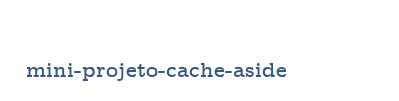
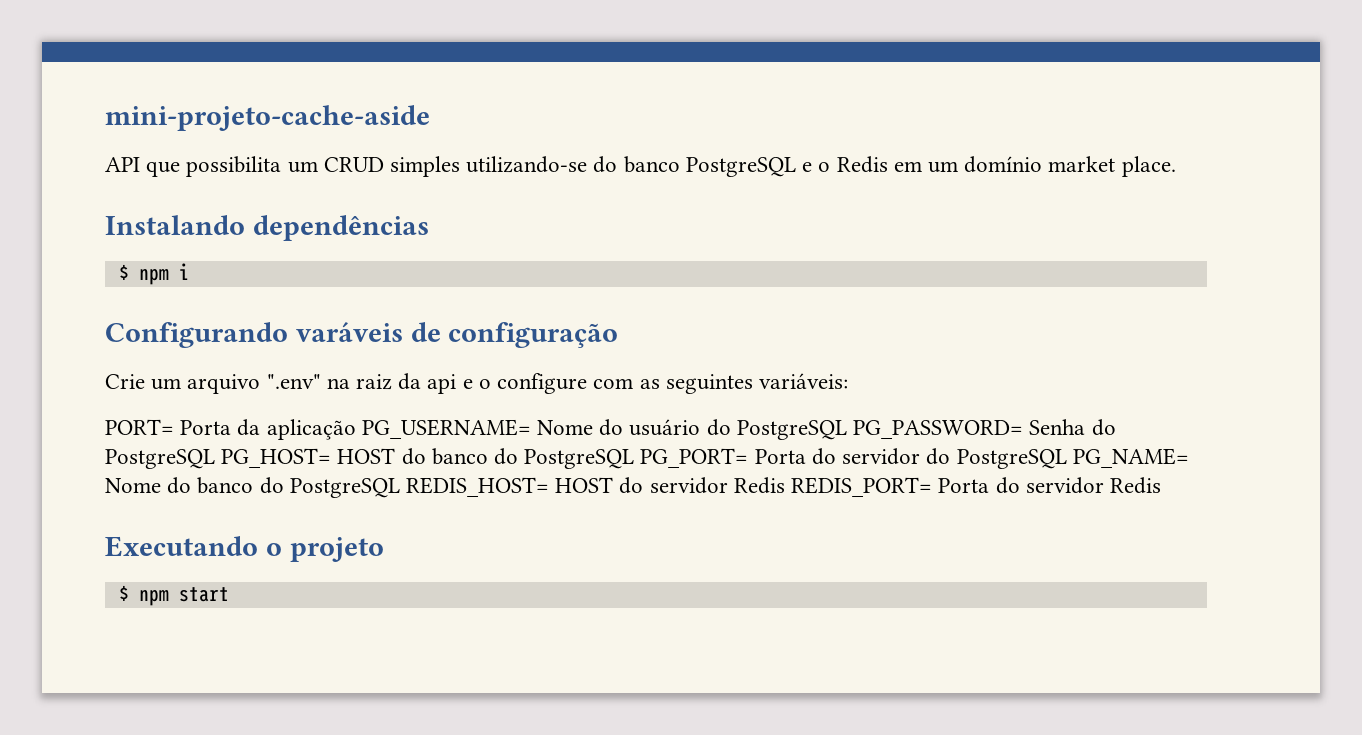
(287, 72) none -> [105,156,1176,177] [105,215,429,241] [118,263,189,285] [105,322,619,348] [105,373,848,394] [105,419,1116,440] [105,448,1189,469] [105,477,1161,498] [105,536,384,562] [118,585,229,606] // API que possibilita um CRUD simples utilizando-se do banco PostgreSQL e o Redis em um domínio market place. // Instalando dependências // $ npm i // Configurando varáveis de configuração // Crie um arquivo ".env" na raiz da api e o configure com as seguintes variáveis: // PORT= Porta da aplicação PG_USERNAME= Nome do usuário do PostgreSQL PG_PASSWORD= Senha do PostgreSQL PG_HOST= HOST do banco do PostgreSQL PG_PORT= Porta do servidor do PostgreSQL PG_NAME= Nome do banco do PostgreSQL REDIS_HOST= HOST do servidor Redis REDIS_PORT= Porta do servidor Redis // Executando o projeto // $ npm start

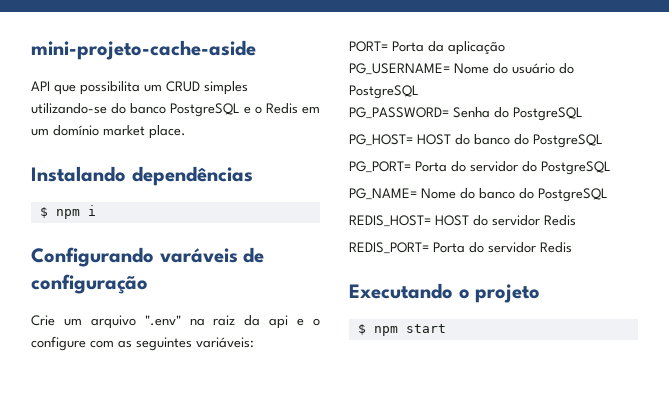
(356, 429) none -> (505, 48) //
(847, 430) none -> (419, 92) //
(215, 459) none -> (583, 114) //
(635, 459) none -> (603, 141) //
(1067, 459) none -> (611, 168) //
(400, 488) none -> (608, 195) //
(785, 485) none -> (576, 220) //

